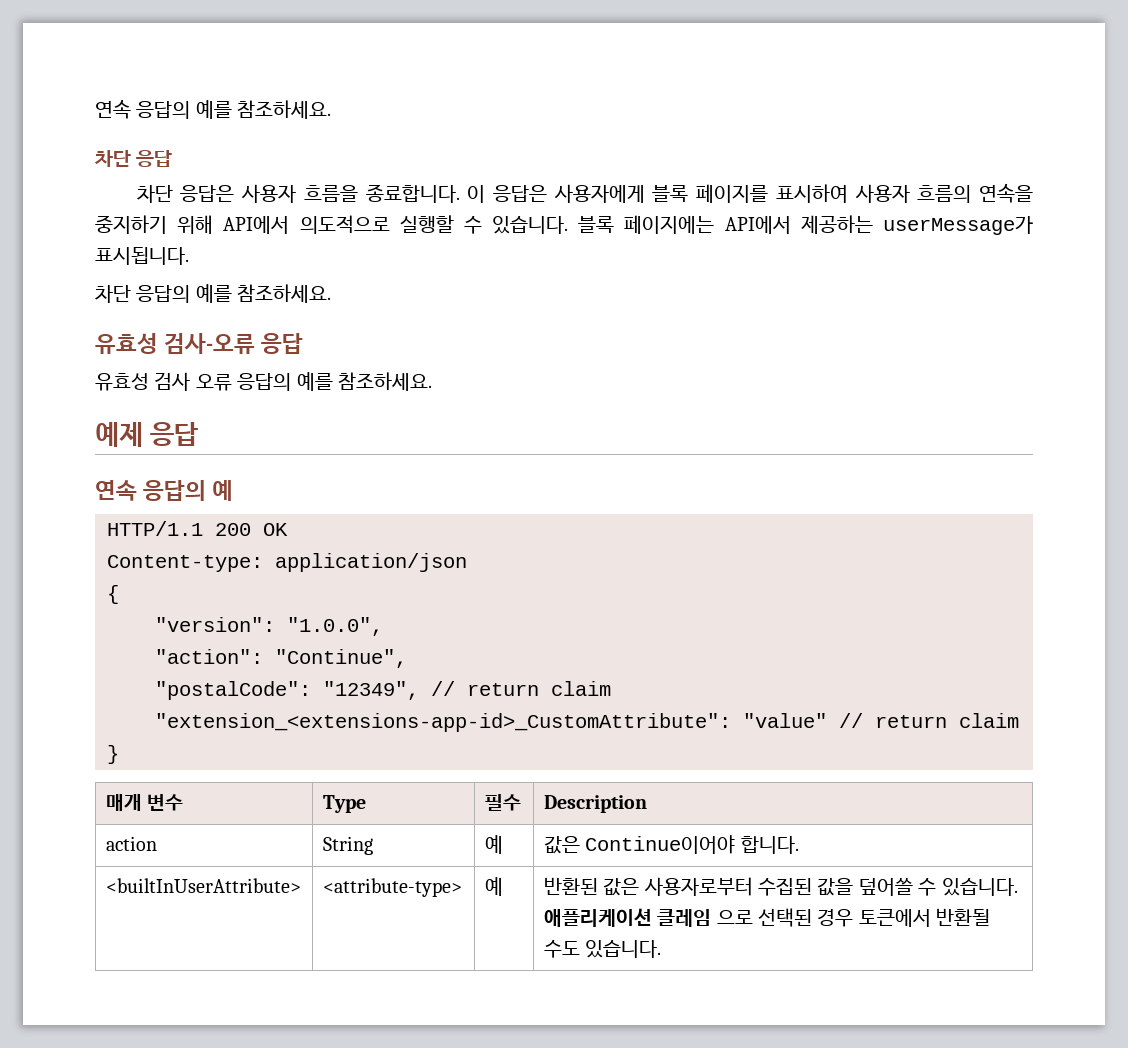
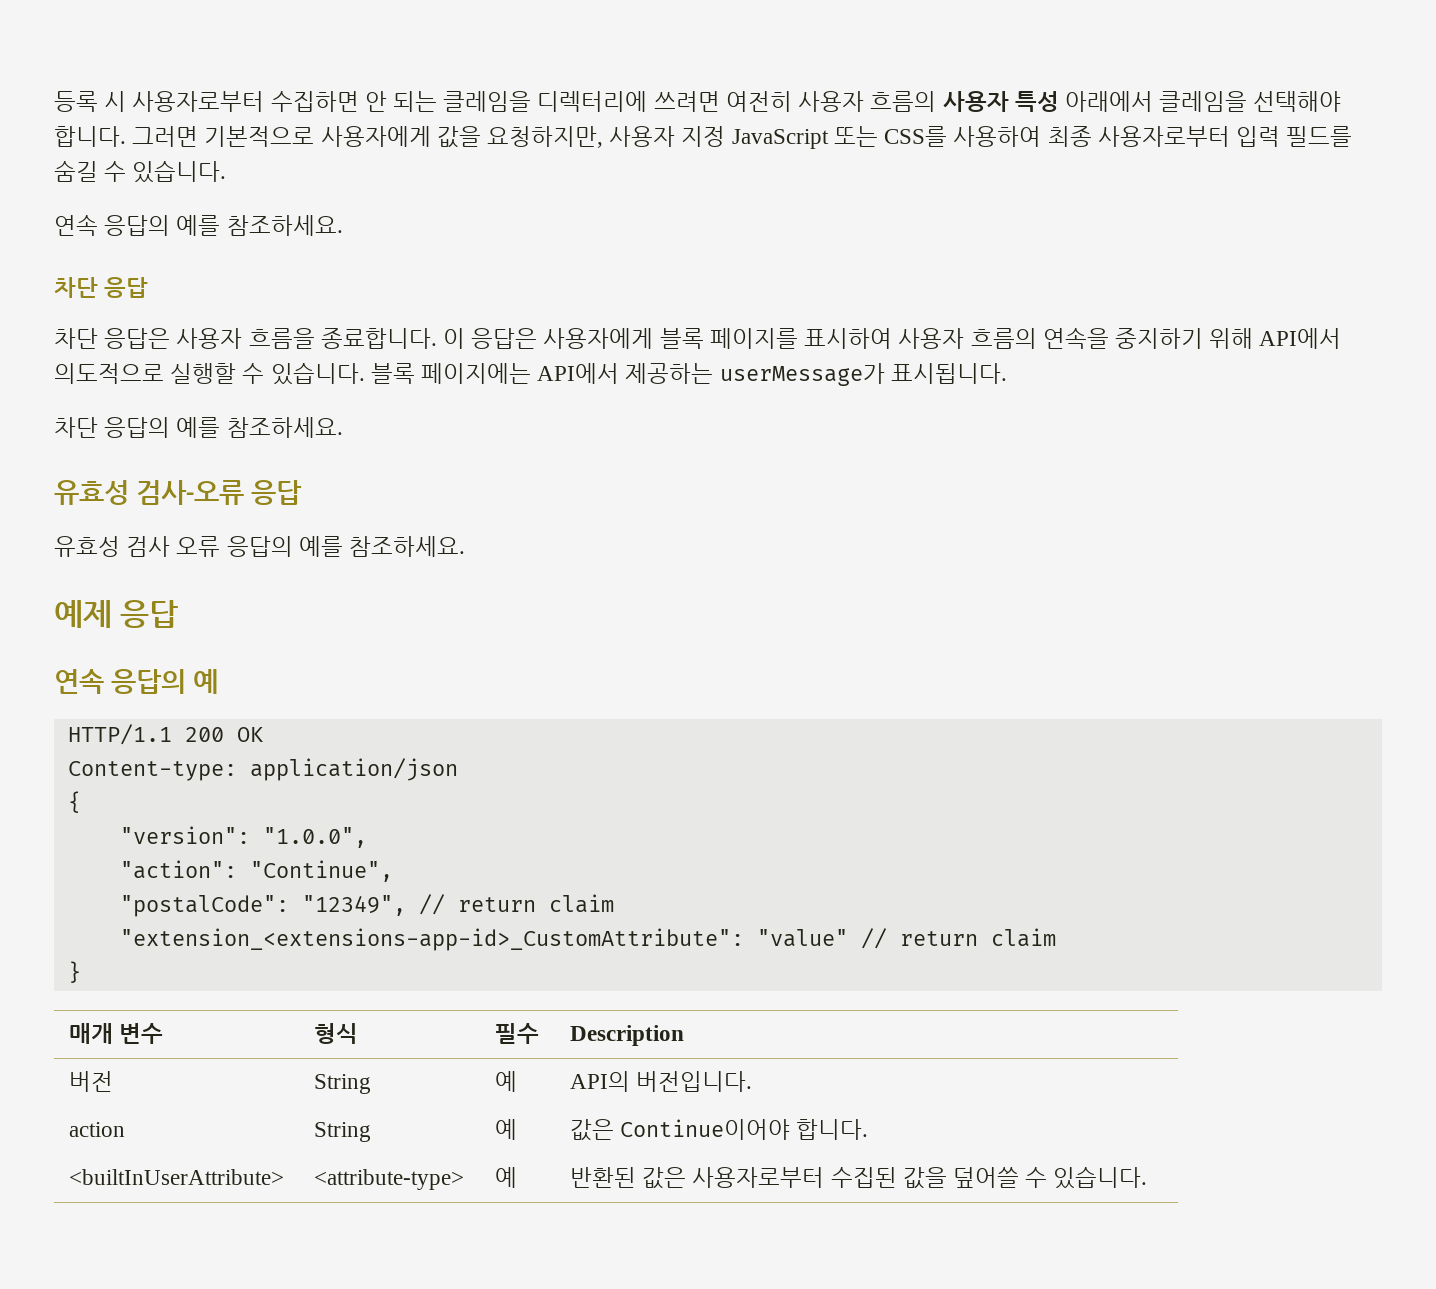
(95, 109) none -> [54,91,1342,112] [54,126,1353,149] [54,160,227,183] 등록 시 사용자로부터 수집하면 안 되는 클레임을 디렉터리에 쓰려면 여전히 사용자 흐름의 사용자 특성 아래에서 클레임을 선택해야 합니다. 그러면 기본적으로 사용자에게 값을 요청하지만, 사용자 지정 JavaScript 또는 CSS를 사용하여 최종 사용자로부터 입력 필드를 숨길 수 있습니다. //
[322,795,366,813] Type -> [313,1023,358,1044] 형식
(647, 804) none -> [68,1071,113,1092] [313,1074,371,1094] [494,1071,517,1092] [569,1071,753,1092] // 버전 | String | 예 | API의 버전입니다.
[543,908,991,927] [543,940,662,958] 애플리케이션 클레임 으로 선택된 경우 토큰에서 반환될 수도 있습니다. -> (1148, 1177) none

